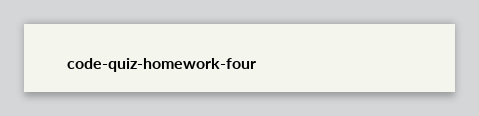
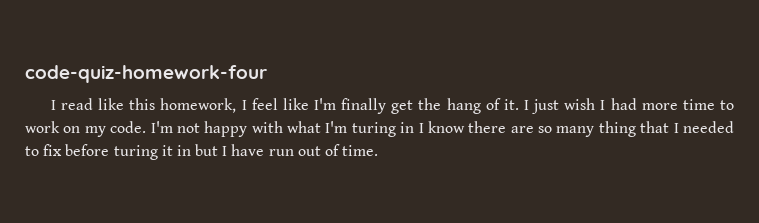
(256, 65) none -> [50,98,734,114] [25,121,735,137] [25,144,379,160] // I read like this homework, I feel like I'm finally get the hang of it. I just wish I had more time to work on my code. I'm not happy with what I'm turing in I know there are so many thing that I needed to fix before turing it in but I have run out of time.

